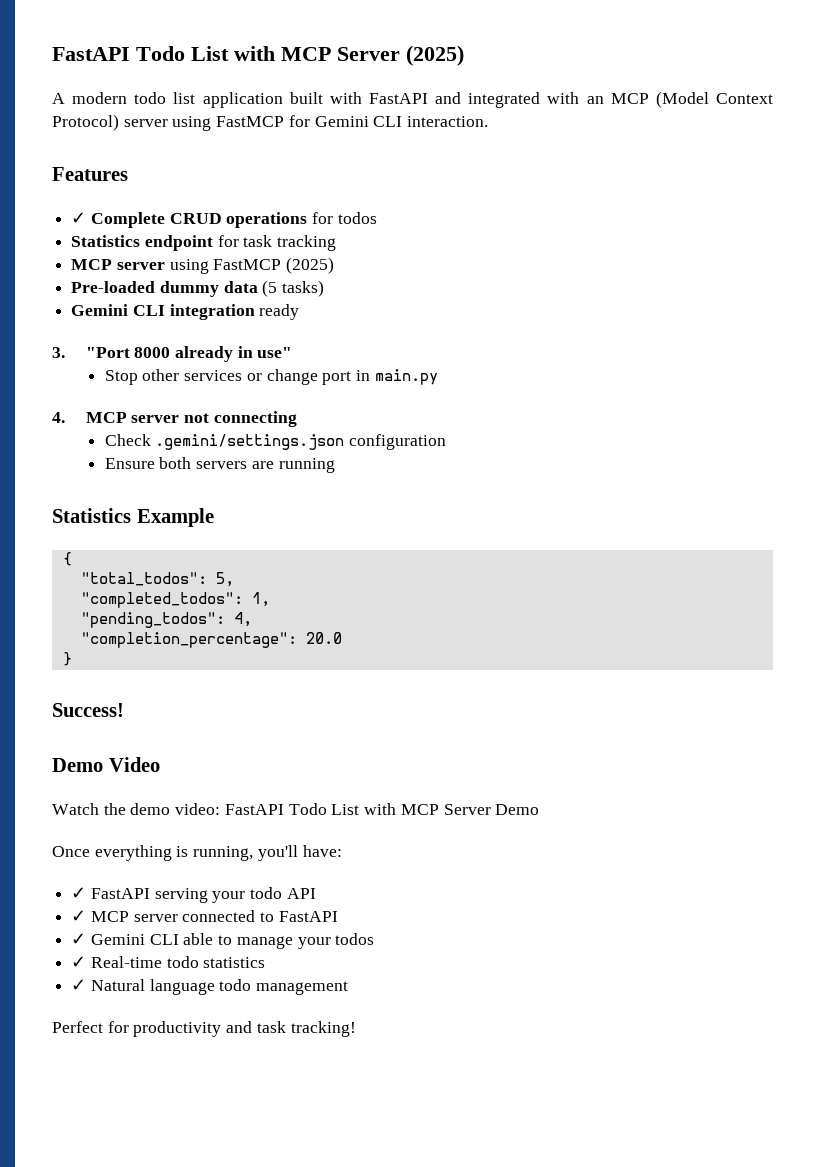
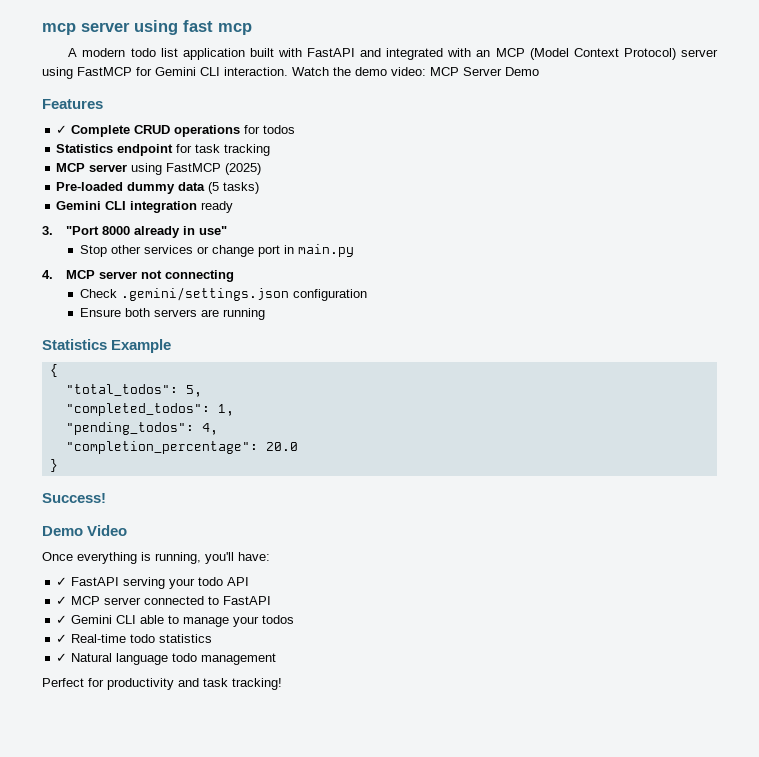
[52,45,464,66] FastAPI Todo List with MCP Server (2025) -> [42,20,252,35] mcp server using fast mcp
(489, 121) none -> [292,67,539,76] Watch the demo video: MCP Server Demo
[52,803,540,815] // Watch the demo video: FastAPI Todo List with MCP Server Demo -> (128, 530) none

